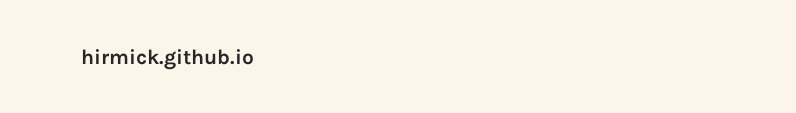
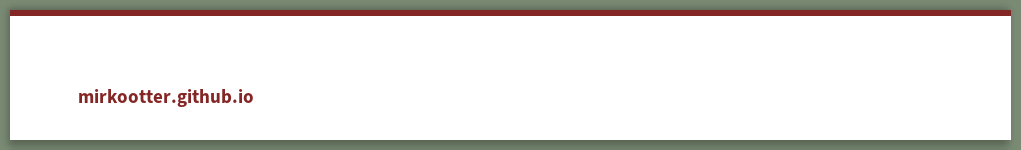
[81,49,254,70] hirmick.github.io -> [78,89,254,107] mirkootter.github.io

